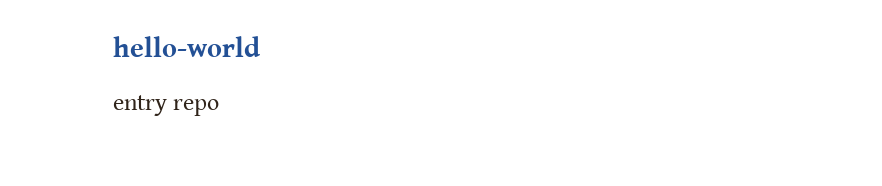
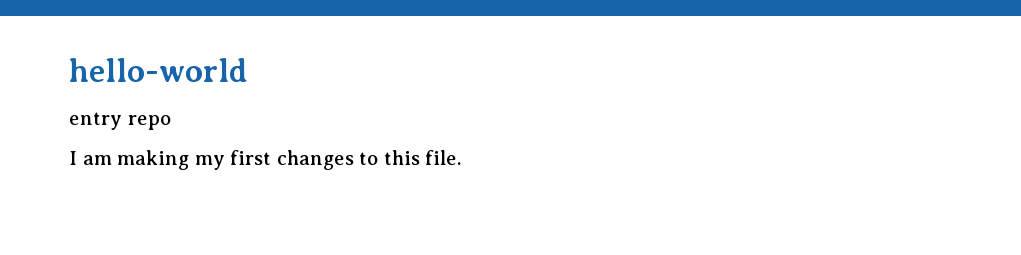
(220, 107) none -> [69,150,462,170] // I am making my first changes to this file.

